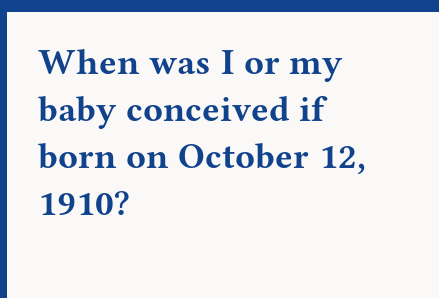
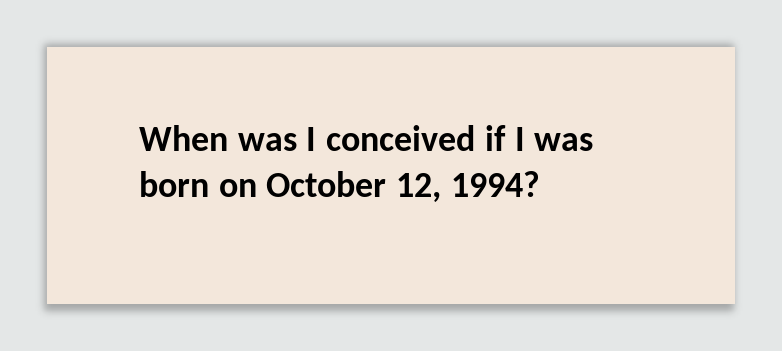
[243,58,344,82] [38,96,328,129] or my baby conceived if -> [326,125,594,151] conceived if I was
[38,191,130,215] 1910? -> [450,171,540,197] 1994?

